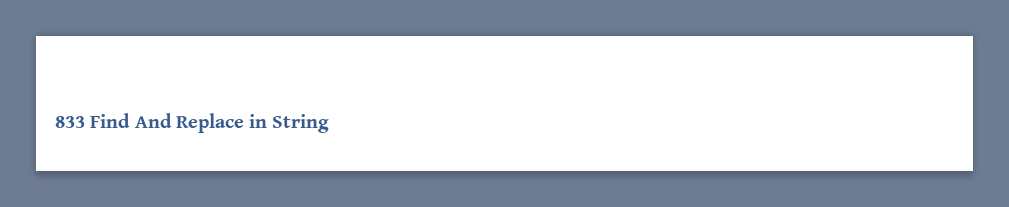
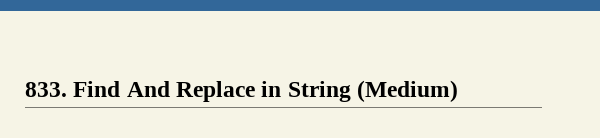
[55,116,85,128] 833 -> [25,82,67,97] 833.
(330, 123) none -> [357,80,459,102] (Medium)

